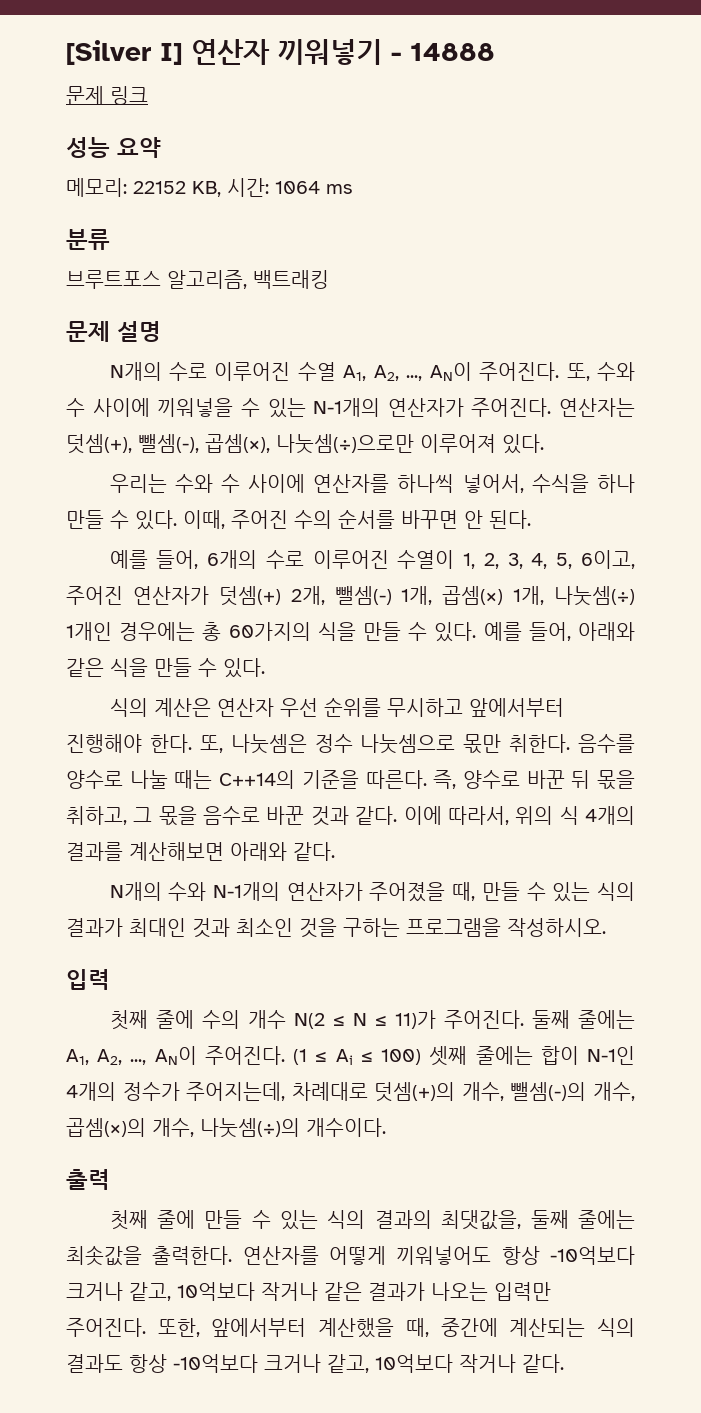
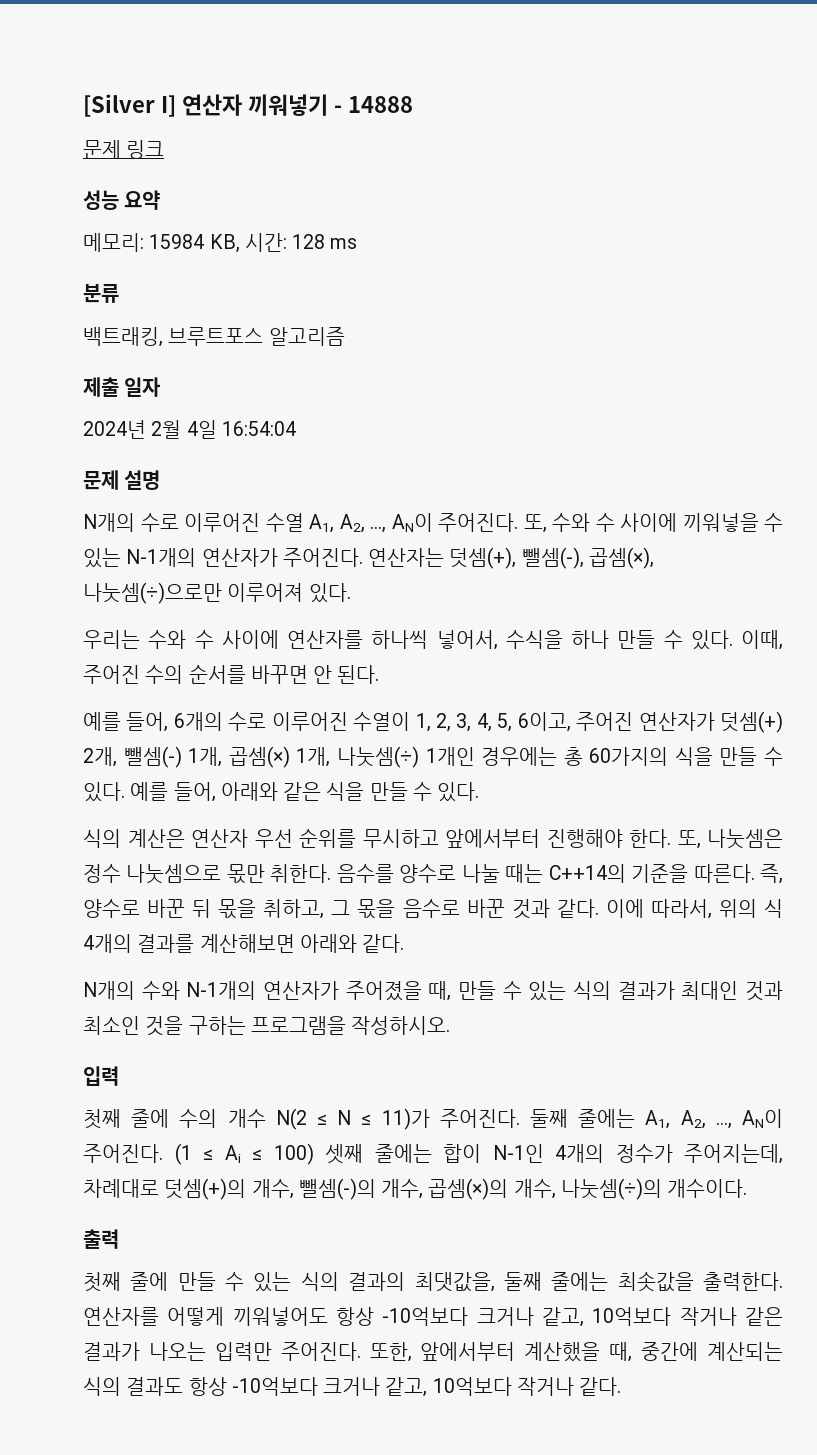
[133,181,186,194] 22152 -> [149,234,205,249] 15984
[275,181,320,194] 1064 -> [292,234,326,249] 128
[66,270,329,289] 브루트포스 알고리즘, 백트래킹 -> [83,327,345,347] [83,377,161,397] [83,420,296,439] 백트래킹, 브루트포스 알고리즘 // 제출 일자 // 2024년 2월 4일 16:54:04

